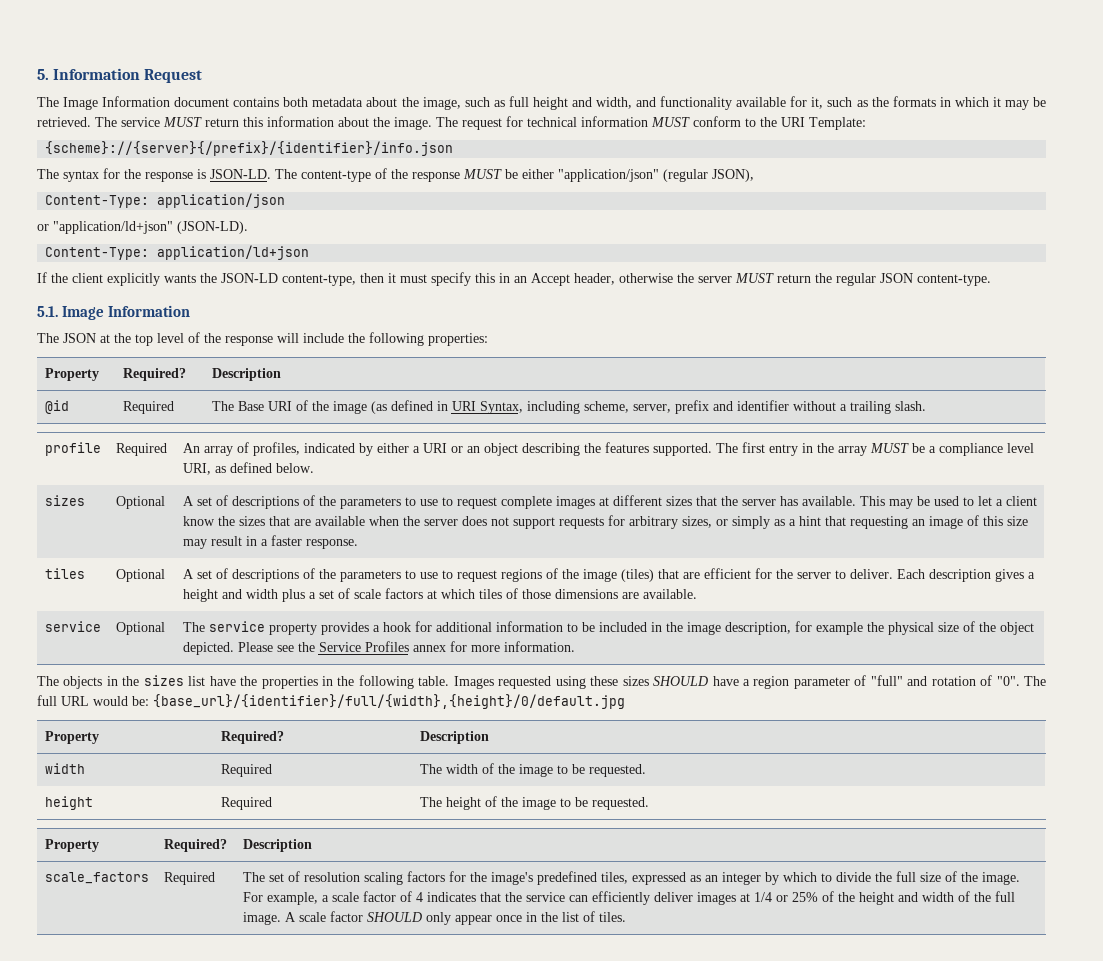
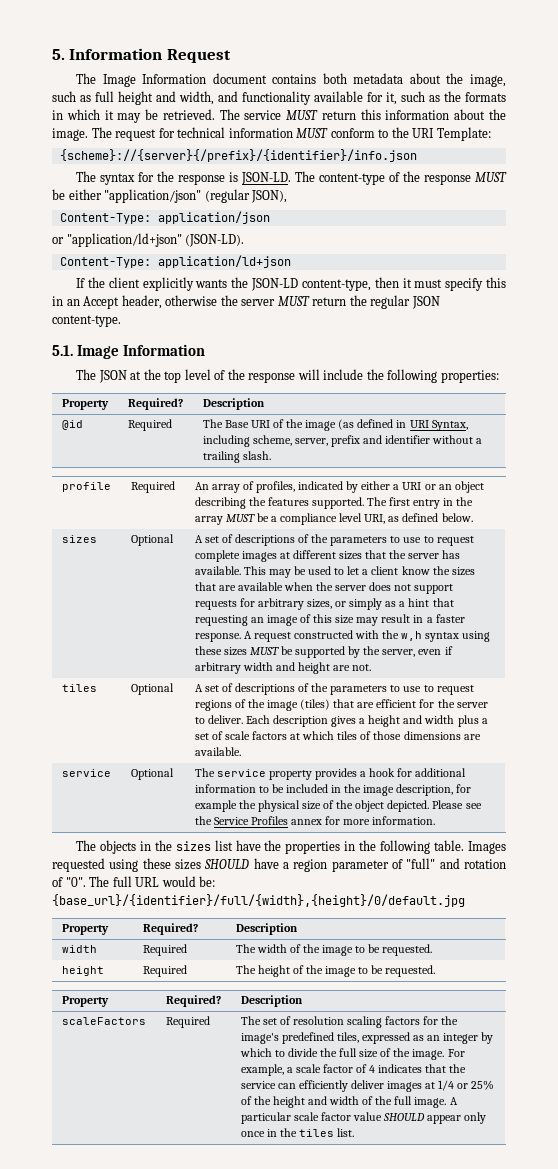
(358, 544) none -> [243,630,491,642] [194,646,453,658] [194,662,372,674] A request constructed with the w,h syntax using these sizes MUST be supported by the server, even if arbitrary width and height are not.
[44,872,149,884] scale_factors -> [61,1017,146,1025] scaleFactors
[298,911,626,925] scale factor SHOULD only appear once in the list of tiles. -> [240,1112,487,1124] [240,1128,355,1137] particular scale factor value SHOULD appear only once in the tiles list.

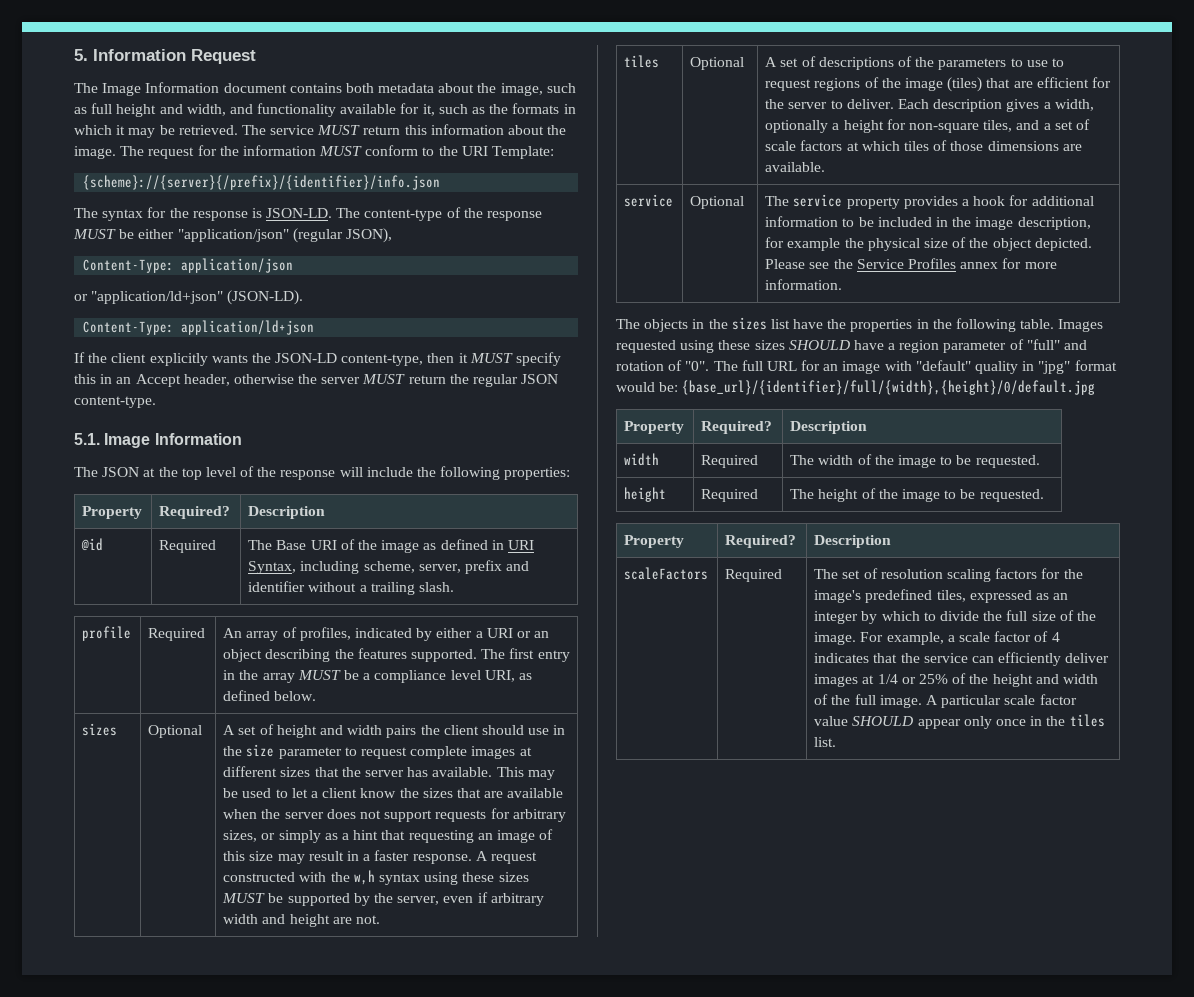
[177,127,226,138] technical -> [219,146,239,156] the
[414,279,443,288] must -> [469,353,513,363] MUST
[338,419,355,430] (as -> [423,543,437,550] as
[234,534,422,546] descriptions of the parameters to use -> [276,725,566,738] [223,744,342,759] height and width pairs the client should use in the size parameter
[368,715,479,727] height and width plus -> [1054,99,1094,111] [765,119,1040,133] width, optionally a height for non-square tiles, and
(160, 882) none -> [801,360,1117,374] for an image with "default" quality in "jpg" format

